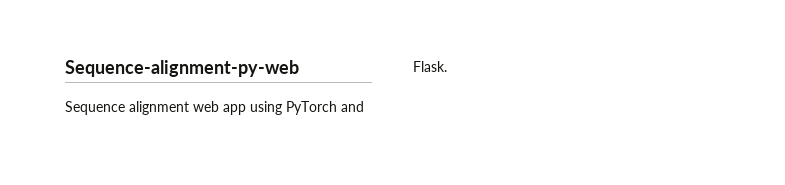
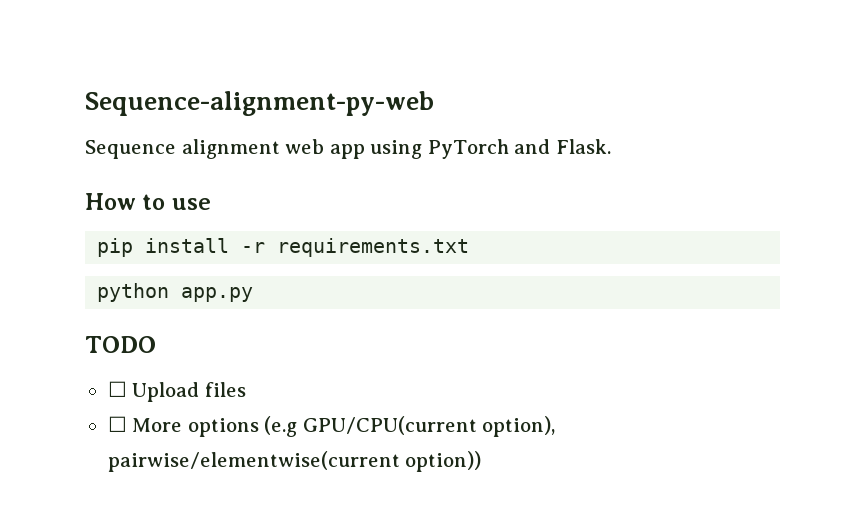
(447, 66) none -> [85,193,211,210] [97,238,470,257] [97,283,254,302] [85,336,156,353] [107,381,246,402] [107,416,556,437] [107,451,482,472] // How to use // pip install -r requirements.txt // python app.py // TODO // ☐ Upload files // ☐ More options (e.g GPU/CPU(current option), pairwise/elementwise(current option))

